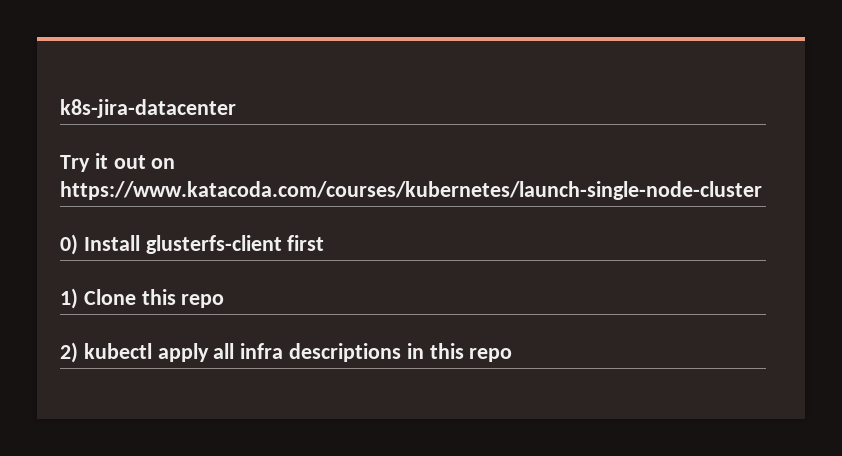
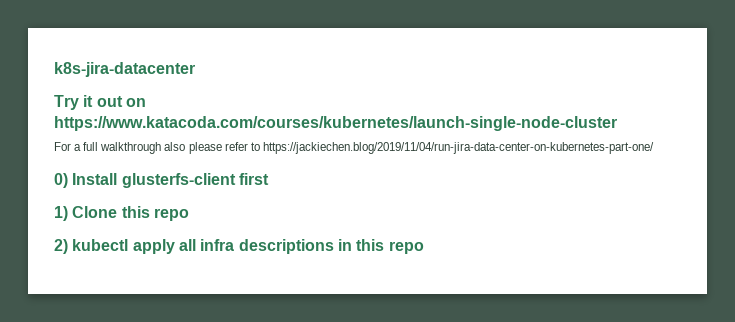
(762, 190) none -> [54,142,654,154] // For a full walkthrough also please refer to https://jackiechen.blog/2019/11/04/run-jira-data-center-on-kubernetes-part-one/

